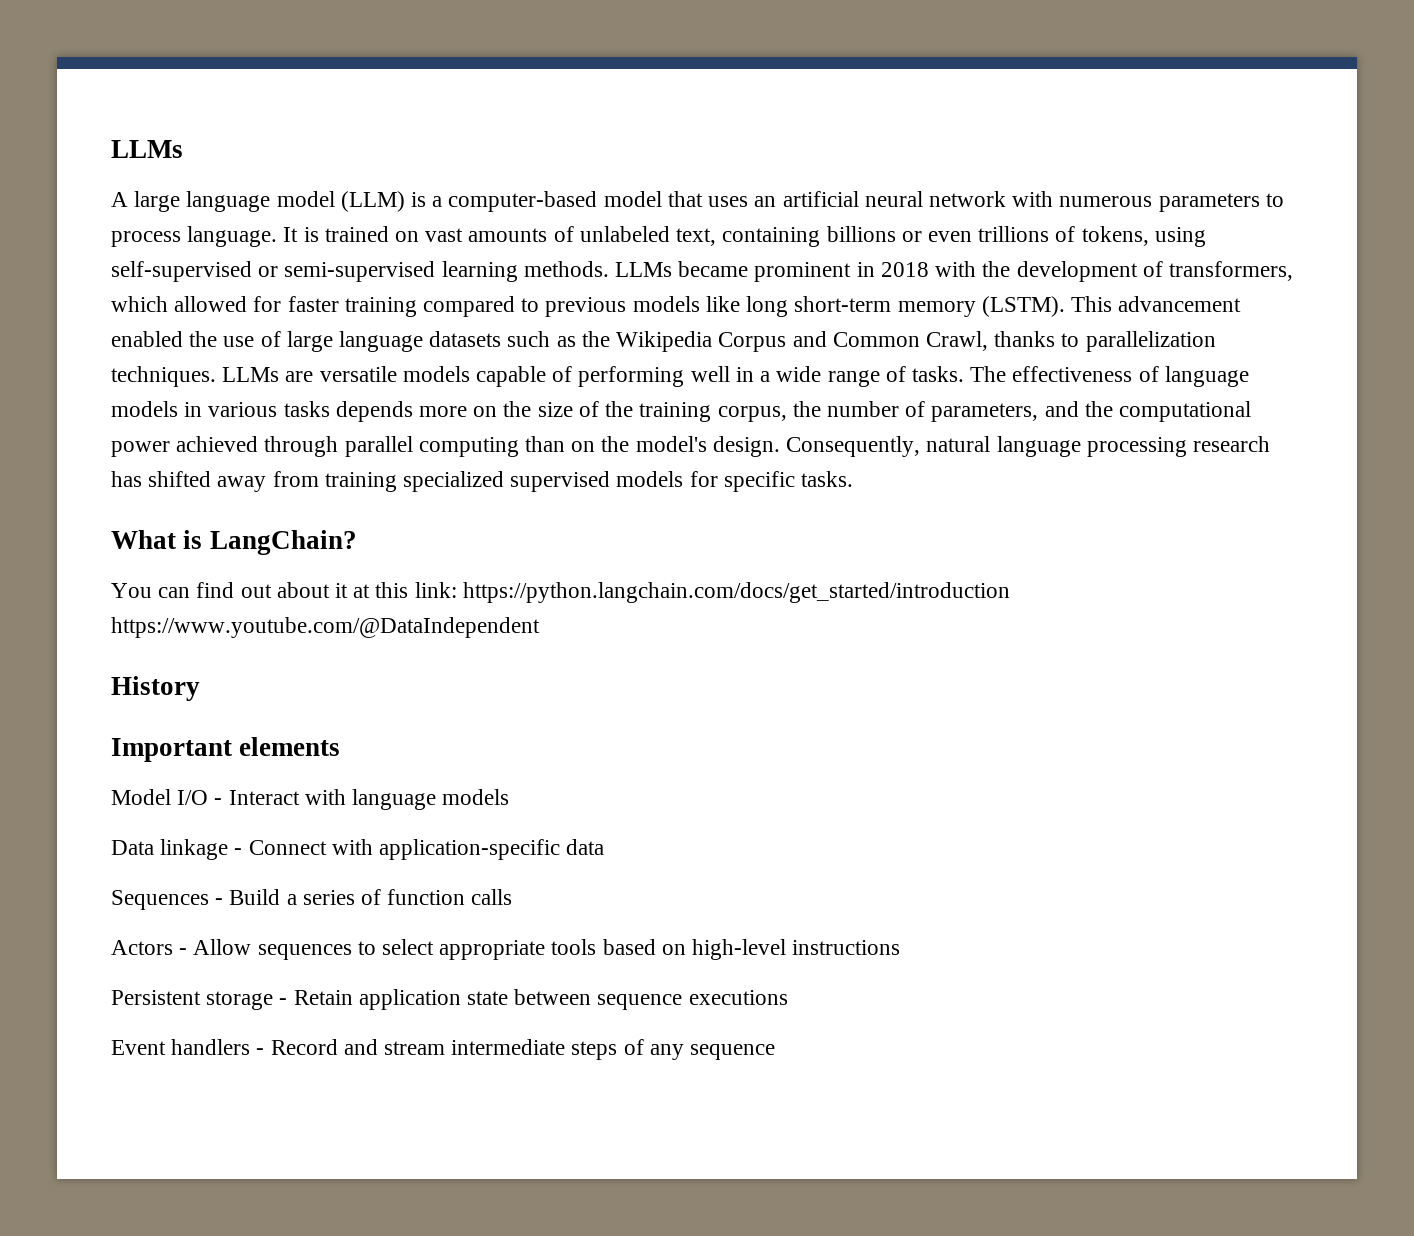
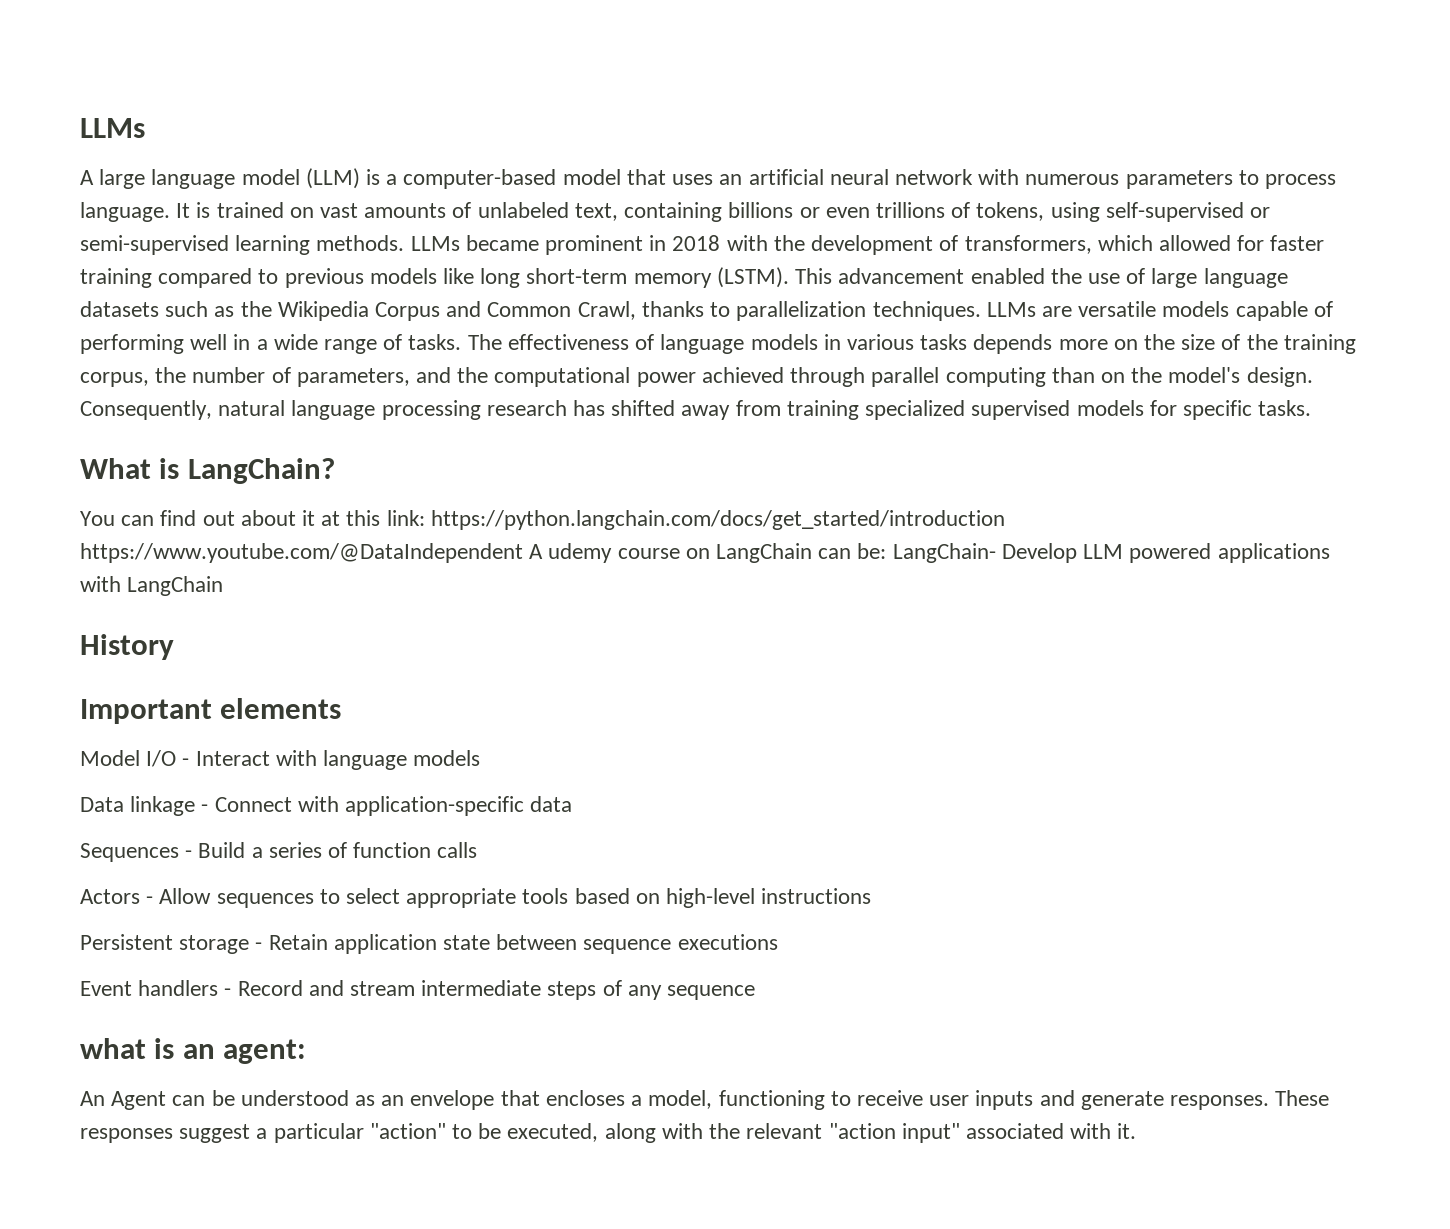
(540, 627) none -> [529,543,1330,563] [80,576,224,596] A udemy course on LangChain can be: LangChain- Develop LLM powered applications with LangChain
(776, 1052) none -> [80,1038,307,1064] [80,1090,1330,1110] [80,1123,1137,1143] // what is an agent: // An Agent can be understood as an envelope that encloses a model, functioning to receive user inputs and generate responses. These responses suggest a particular "action" to be executed, along with the relevant "action input" associated with it.

